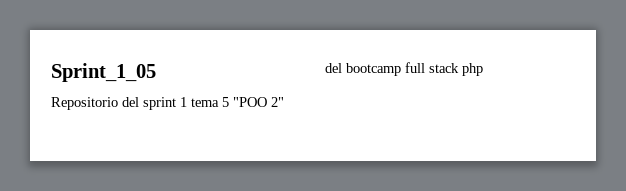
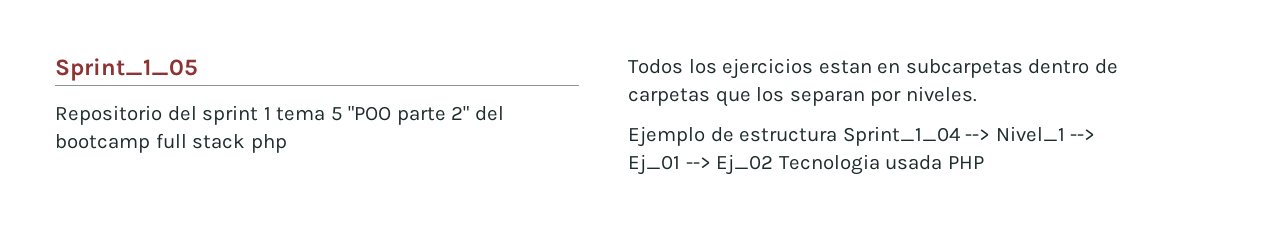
(267, 102) none -> [396,107,446,125] parte
(483, 69) none -> [628,58,1118,79] [628,86,977,107] [628,126,1096,147] [628,154,984,175] // Todos los ejercicios estan en subcarpetas dentro de carpetas que los separan por niveles. // Ejemplo de estructura Sprint_1_04 --> Nivel_1 --> Ej_01 --> Ej_02 Tecnologia usada PHP

